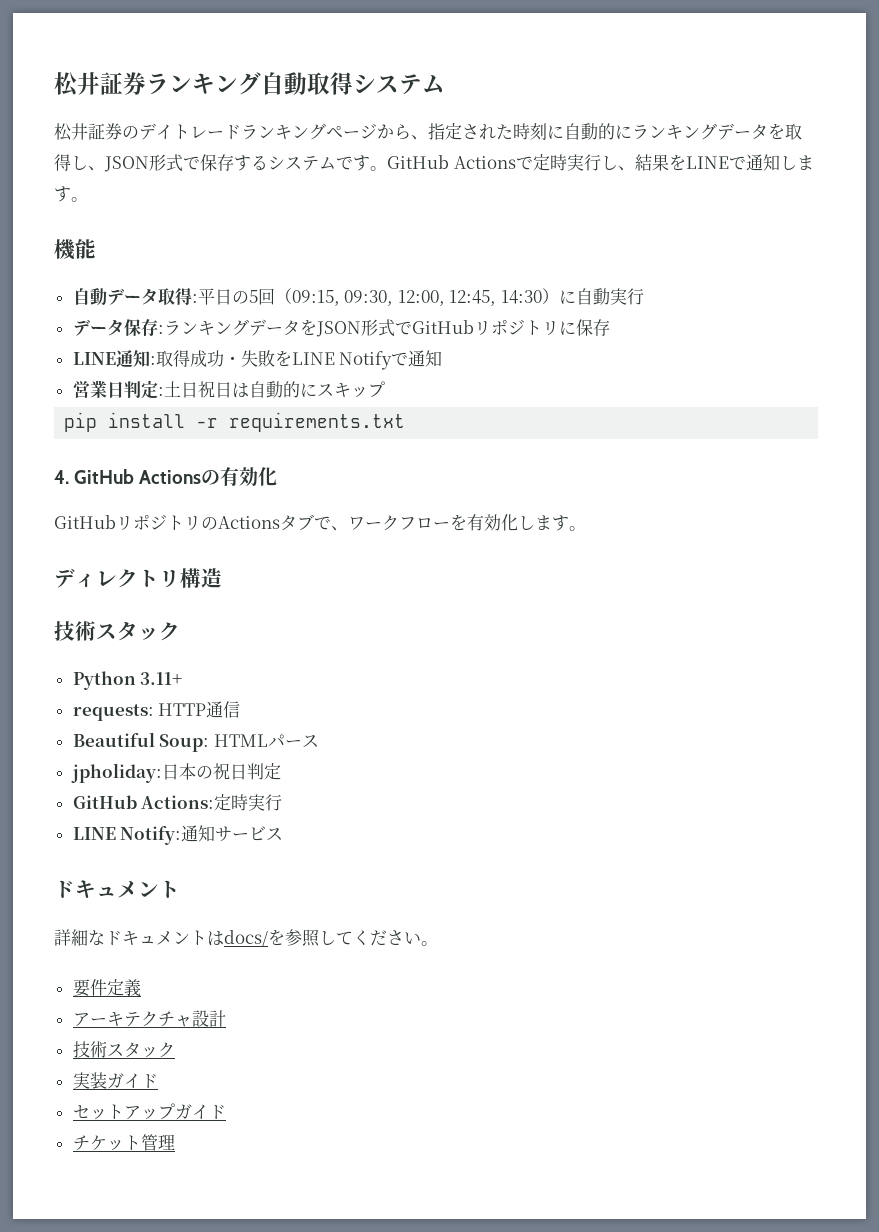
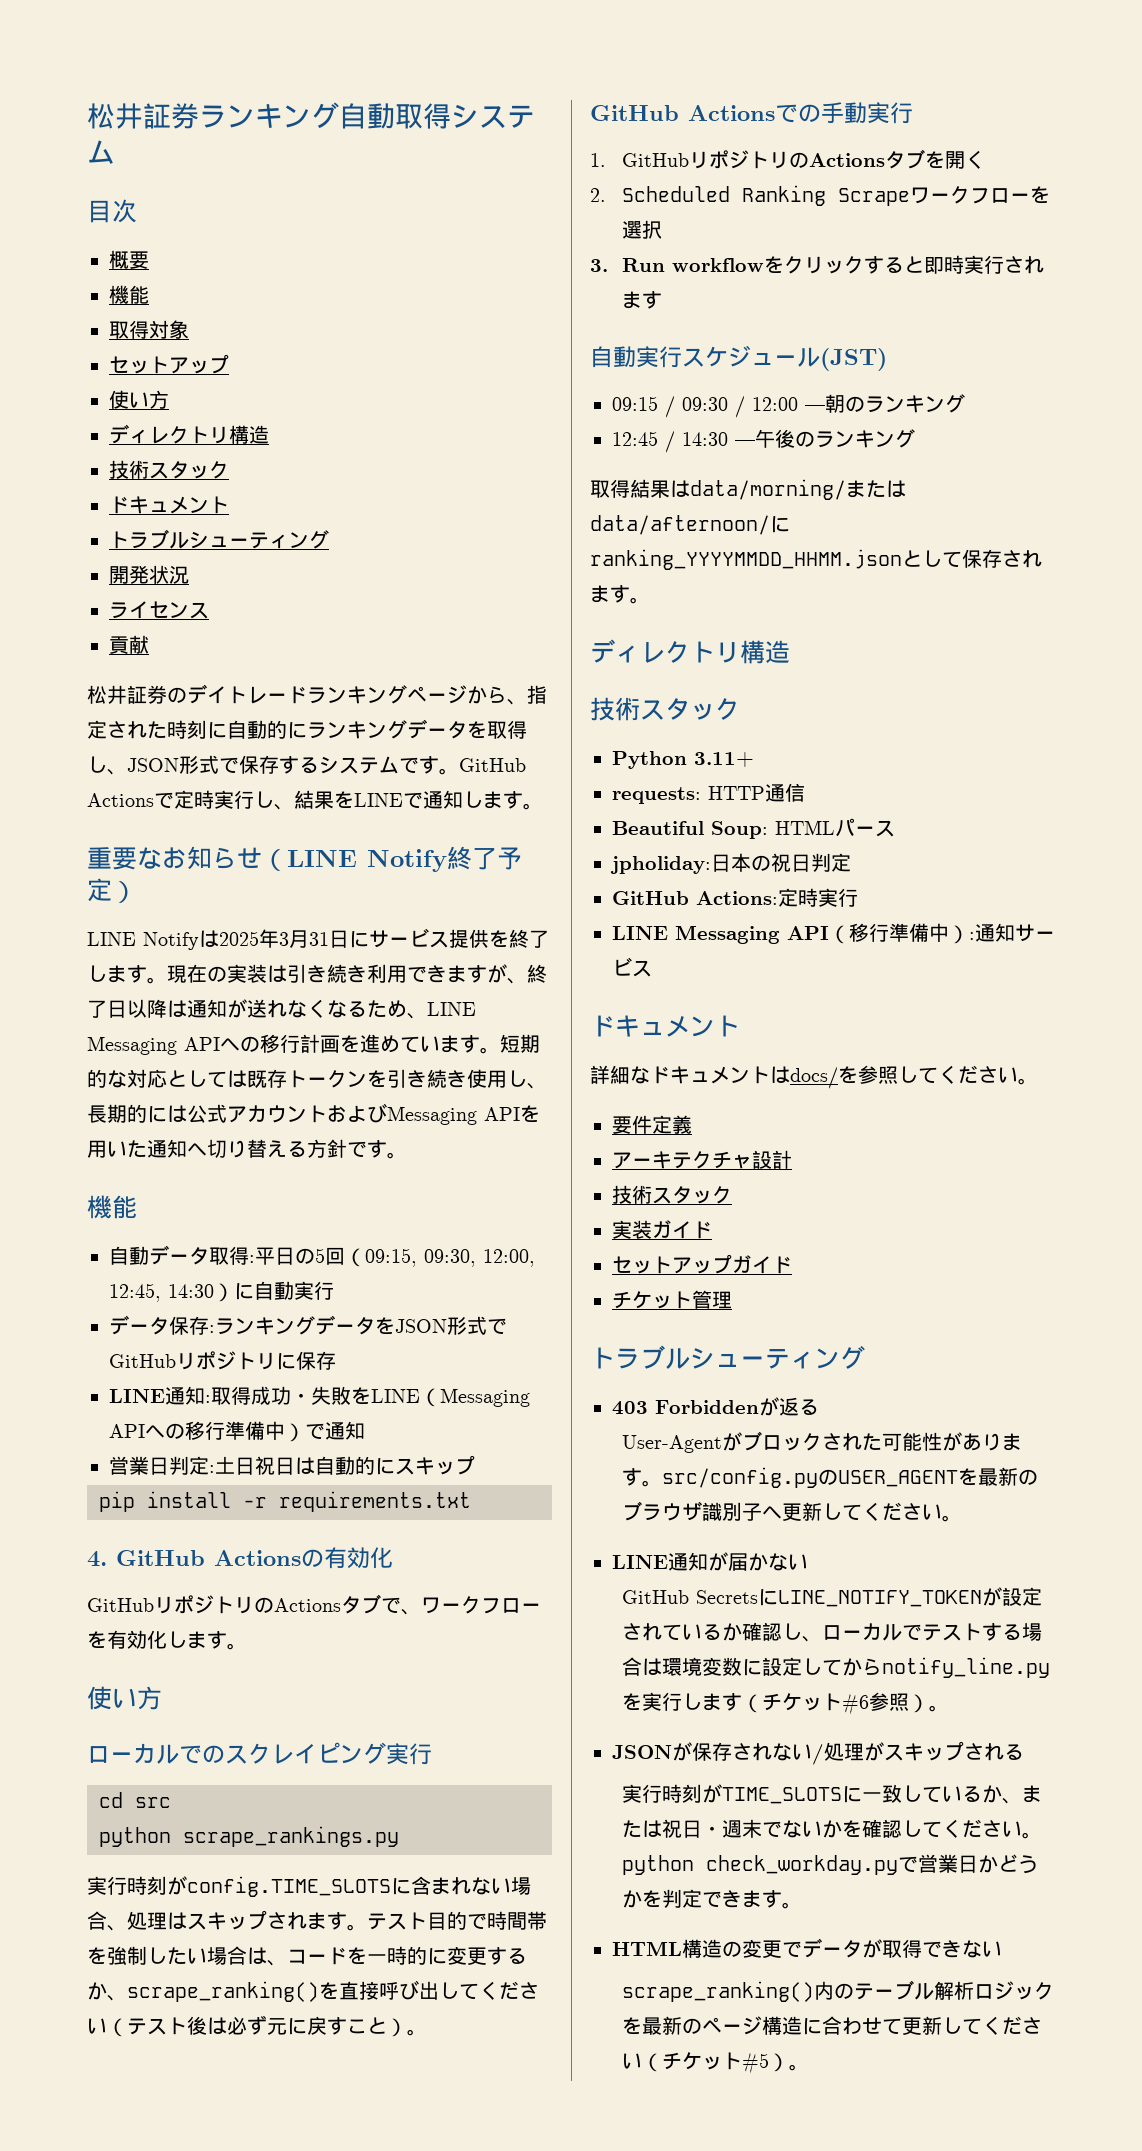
(445, 84) none -> [87,199,137,223] [109,250,149,269] [109,285,149,304] [109,320,189,339] [109,354,229,374] [109,390,169,409] [109,424,269,444] [109,460,229,479] [109,496,229,514] [109,529,329,549] [109,565,189,584] [109,601,209,619] [109,635,149,654] // 目次 // 概要 // 機能 // 取得対象 // セットアップ // 使い方 // ディレクトリ構造 // 技術スタック // ドキュメント // トラブルシューティング // 開発状況 // ライセンス // 貢献
(88, 199) none -> [87,846,522,872] [87,878,137,903] [87,928,549,950] [87,964,547,984] [87,999,476,1019] [87,1034,540,1055] [87,1069,547,1089] [87,1103,540,1125] [87,1139,407,1159] // 重要なお知らせ（LINE Notify終了予定） // LINE Notifyは2025年3月31日にサービス提供を終了します。現在の実装は引き続き利用できますが、終了日以降は通知が送れなくなるため、LINE Messaging APIへの移行計画を進めています。短期的な対応としては既存トークンを引き続き使用し、長期的には公式アカウントおよびMessaging APIを用いた通知へ切り替える方針です。
[339,351,393,370] Notify -> [420,1388,530,1407] [109,1421,305,1442] （Messaging APIへの移行準備中）
(586, 528) none -> [87,1686,162,1710] [87,1742,432,1765] [99,1792,171,1808] [99,1826,399,1847] [87,1876,531,1897] [87,1910,547,1931] [87,1946,527,1966] [87,1980,539,2002] [87,2015,427,2037] [590,102,913,124] [590,149,985,169] [590,185,1050,206] [621,220,662,239] [590,255,1044,274] [621,291,662,309] [590,345,887,371] [612,394,965,418] [612,429,915,453] [590,479,906,500] [590,515,790,535] [590,549,1042,570] [590,585,650,604] // 使い方 // ローカルでのスクレイピング実行 // cd src // python scrape_rankings.py // 実行時刻がconfig.TIME_SLOTSに含まれない場合、処理はスキップされます。テスト目的で時間帯を強制したい場合は、コードを一時的に変更するか、scrape_ranking()を直接呼び出してください（テスト後は必ず元に戻すこと）。 // GitHub Actionsでの手動実行 // 1. GitHubリポジトリのActionsタブを開く // 2. Scheduled Ranking Scrapeワークフローを選択 // 3. Run workflowをクリックすると即時実行されます // 自動実行スケジュール(JST) // 09:15 / 09:30 / 12:00 —朝のランキング // 12:45 / 14:30 —午後のランキング // 取得結果はdata/morning/またはdata/afternoon/にranking_YYYYMMDD_HHMM.jsonとして保存されます。
[120,826,182,845] Notify: -> [675,923,975,944] Messaging API（移行準備中）:
(175, 1142) none -> [590,1345,865,1369] [612,1397,819,1416] [621,1431,1022,1453] [621,1467,1038,1488] [621,1501,962,1522] [612,1552,808,1571] [621,1587,1042,1607] [621,1622,1042,1642] [621,1657,1050,1678] [621,1692,949,1715] [612,1741,1024,1765] [621,1784,1042,1804] [621,1819,1042,1839] [621,1854,1038,1875] [621,1889,802,1909] [612,1938,1002,1958] [621,1980,1054,2002] [621,2016,1042,2035] [621,2052,809,2074] // トラブルシューティング // 403 Forbiddenが返る // User-Agentがブロックされた可能性があります。src/config.pyのUSER_AGENTを最新のブラウザ識別子へ更新してください。 // LINE通知が届かない // GitHub SecretsにLINE_NOTIFY_TOKENが設定されているか確認し、ローカルでテストする場合は環境変数に設定してからnotify_line.pyを実行します（チケット#6参照）。 // JSONが保存されない/処理がスキップされる // 実行時刻がTIME_SLOTSに一致しているか、または祝日・週末でないかを確認してください。python check_workday.pyで営業日かどうかを判定できます。 // HTML構造の変更でデータが取得できない // scrape_ranking()内のテーブル解析ロジックを最新のページ構造に合わせて更新してください（チケット#5）。

